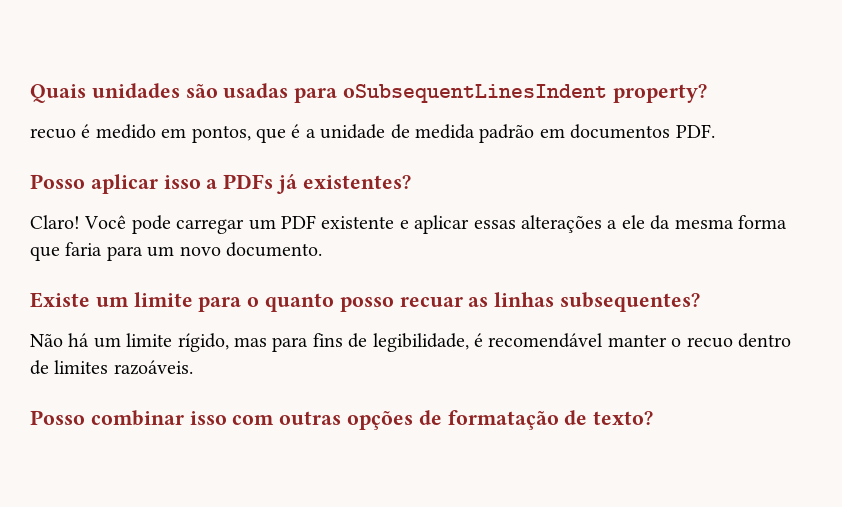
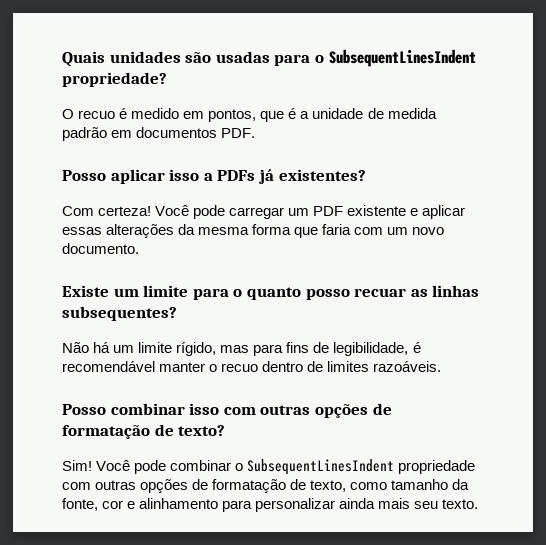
[343,84,707,103] oSubsequentLinesIndent property? // -> [314,49,476,67] [62,72,167,87] [62,109,74,119] o SubsequentLinesIndent propriedade? // O
[30,215,80,229] Claro! -> [62,206,152,216] Com certeza!
[607,215,645,229] a ele -> (175, 231) none
[106,246,143,261] para -> [354,227,384,235] com
(654, 418) none -> [62,459,476,475] [62,479,470,493] [62,498,479,512] // Sim! Você pode combinar o SubsequentLinesIndent propriedade com outras opções de formatação de texto, como tamanho da fonte, cor e alinhamento para personalizar ainda mais seu texto.

